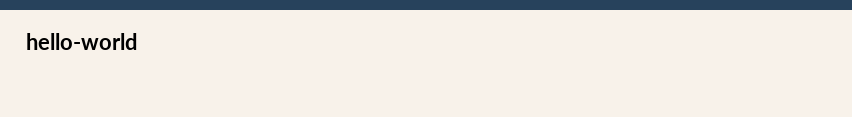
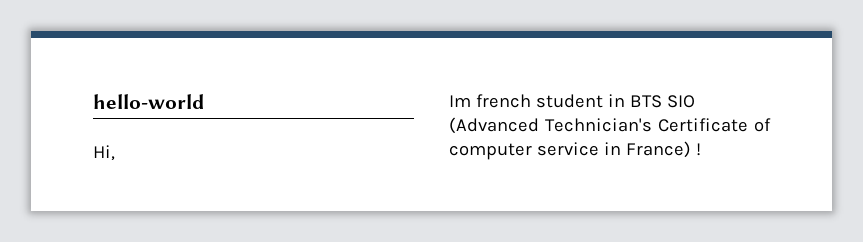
(137, 41) none -> [93,145,115,161] [449,94,695,108] [449,117,771,134] [449,141,701,160] // Hi, // Im french student in BTS SIO (Advanced Technician's Certificate of computer service in France) !

